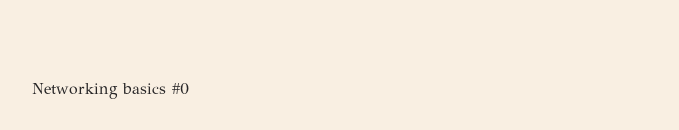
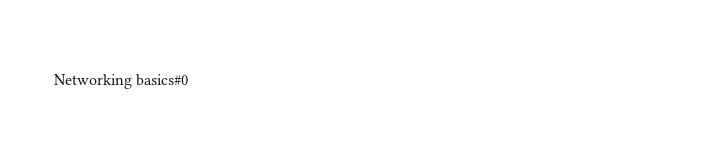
[122,83,189,95] basics #0 -> [136,74,189,86] basics#0

